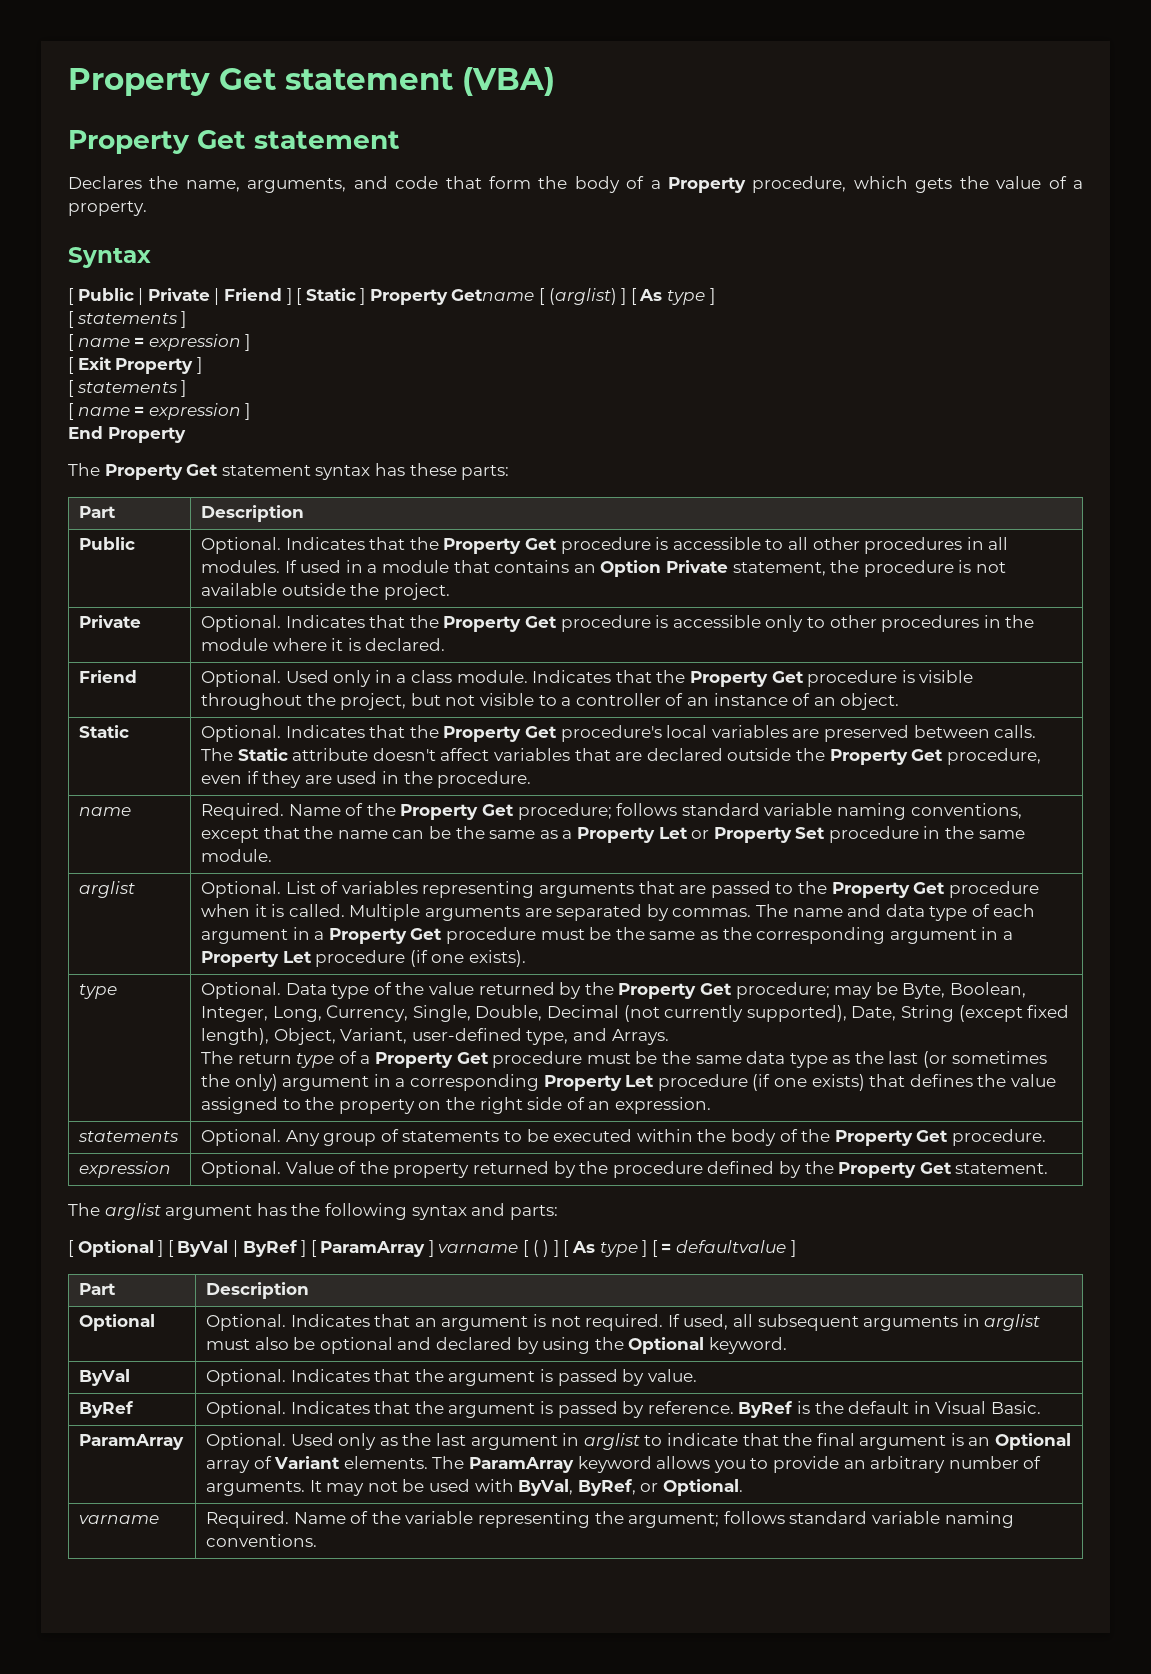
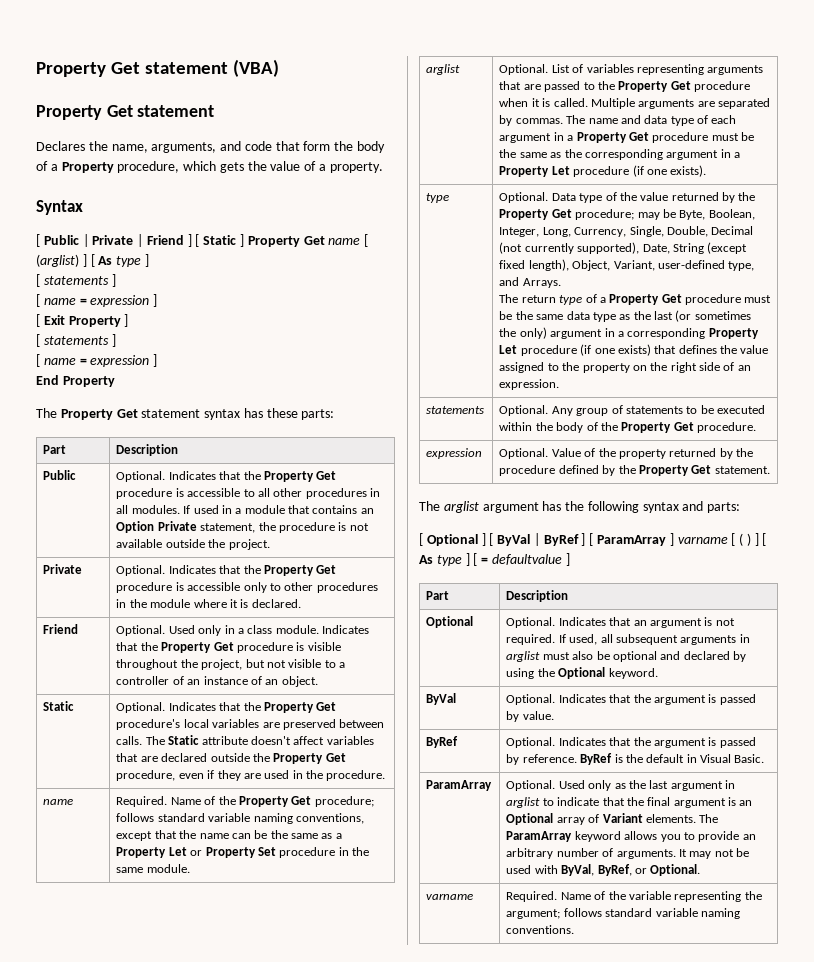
[451,289,535,301] Getname -> [303,236,361,245] Get name

